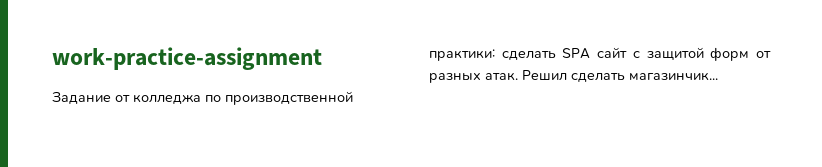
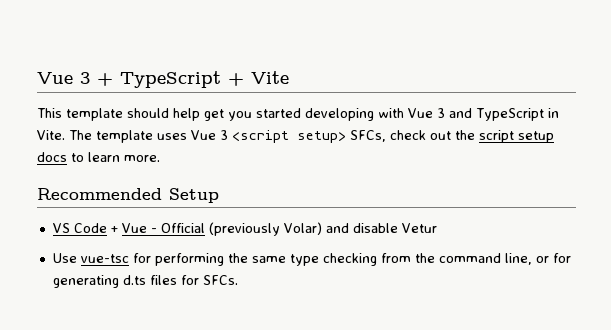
[52,47,322,70] [52,91,353,105] [429,47,771,61] [429,70,718,83] work-practice-assignment // Задание от колледжа по производственной практики: сделать SPA сайт с защитой форм от разных атак. Решил сделать магазинчик... -> [37,71,289,88] [37,108,559,121] [37,130,554,143] [37,152,160,162] [37,188,219,203] [52,222,437,236] [52,253,571,266] [52,275,238,288] Vue 3 + TypeScript + Vite // This template should help get you started developing with Vue 3 and TypeScript in Vite. The template uses Vue 3 <script setup> SFCs, check out the script setup docs to learn more. // Recommended Setup // VS Code + Vue - Official (previously Volar) and disable Vetur // Use vue-tsc for performing the same type checking from the command line, or for generating d.ts files for SFCs.

